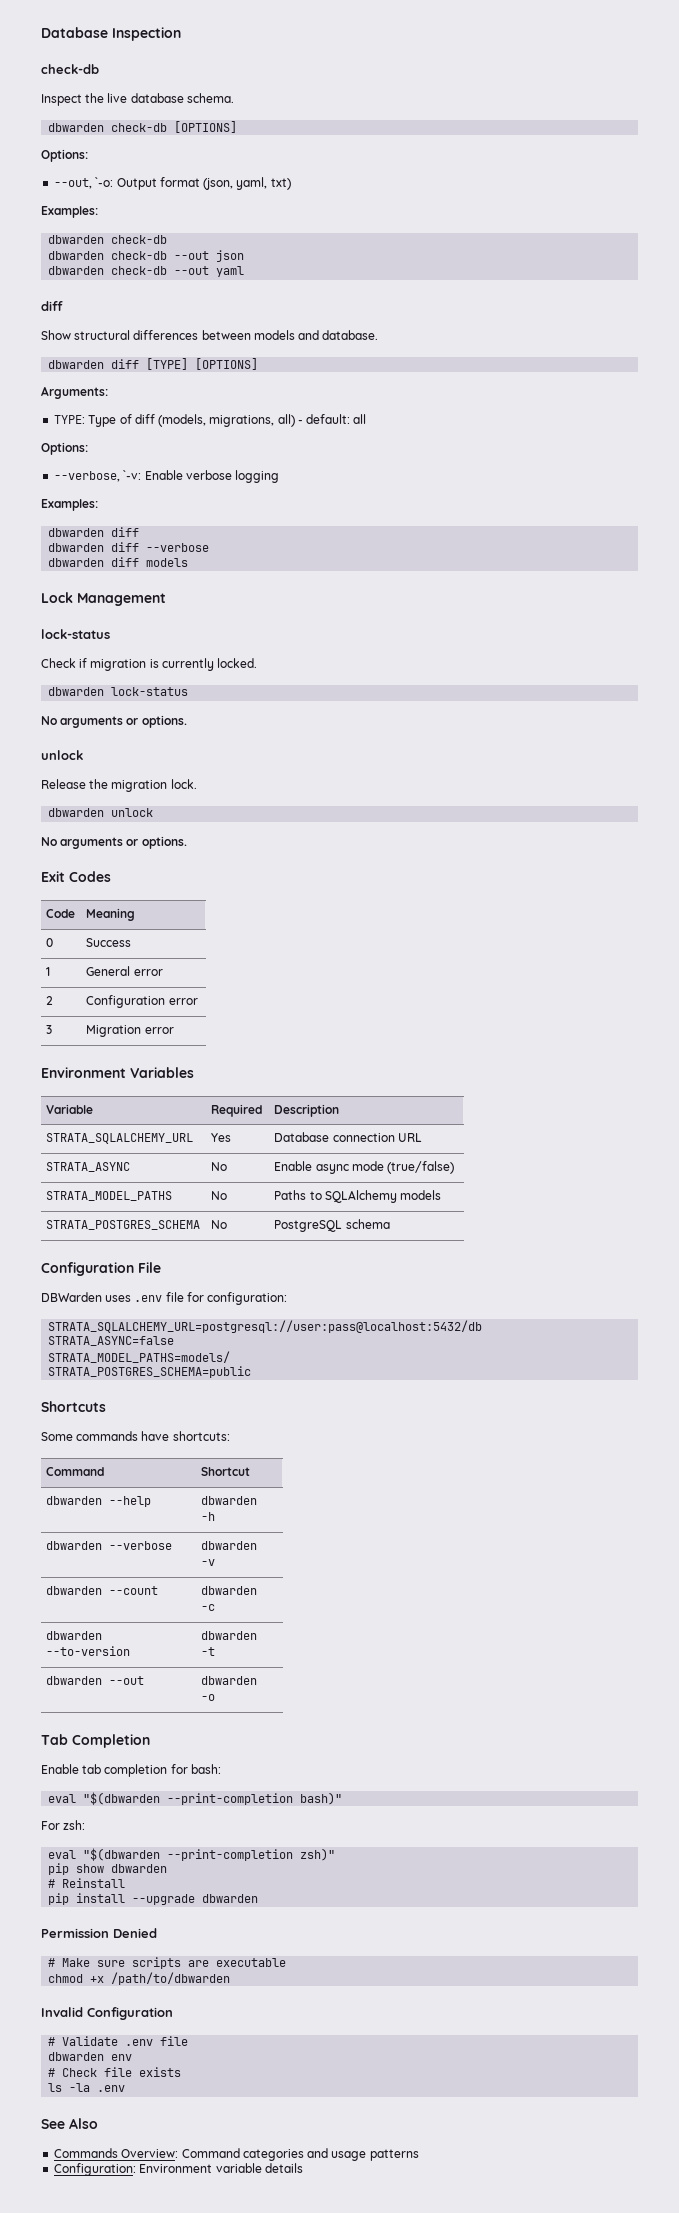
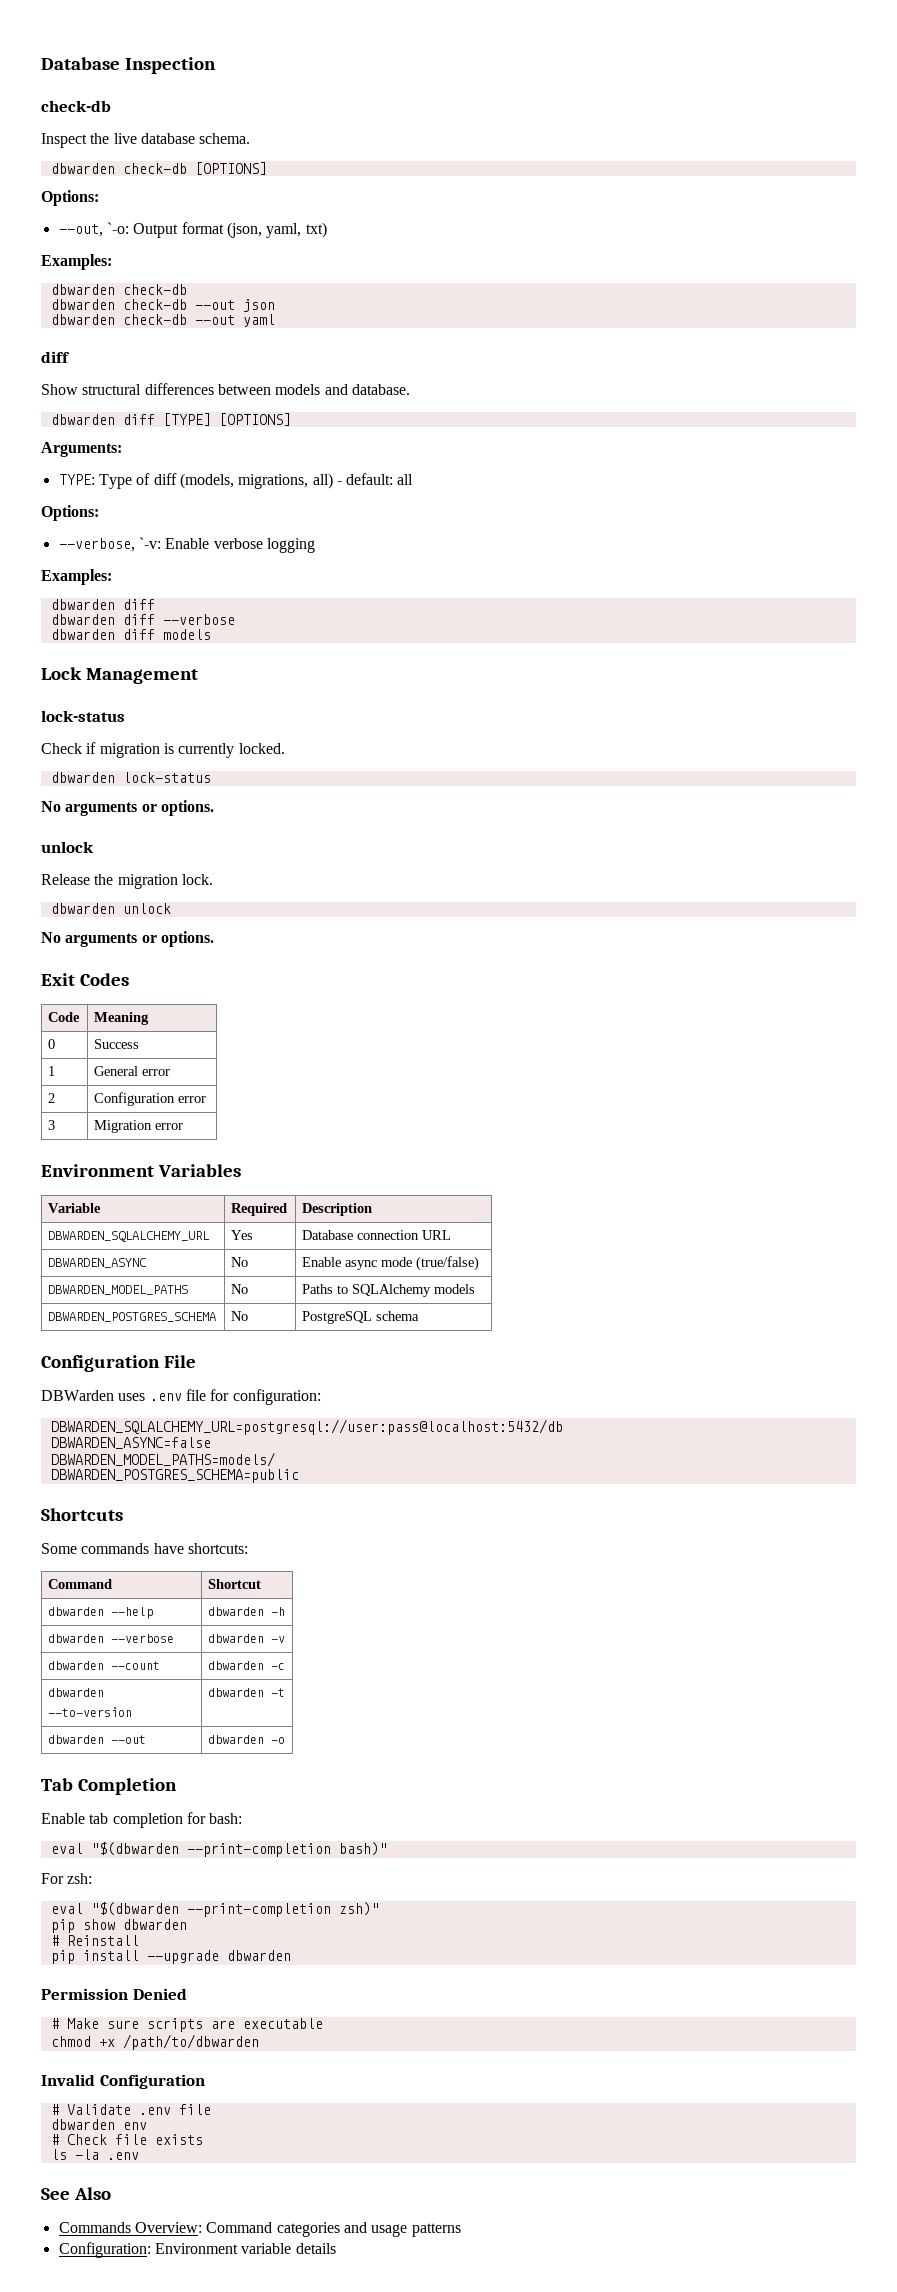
[46,1133,194,1144] STRATA_SQLALCHEMY_URL -> [48,1231,211,1242] DBWARDEN_SQLALCHEMY_URL
[46,1162,131,1172] STRATA_ASYNC -> [48,1258,148,1268] DBWARDEN_ASYNC
[46,1191,173,1201] STRATA_MODEL_PATHS -> [48,1285,189,1295] DBWARDEN_MODEL_PATHS
[46,1220,201,1230] STRATA_POSTGRES_SCHEMA -> [48,1312,217,1322] DBWARDEN_POSTGRES_SCHEMA
[48,1320,483,1333] [48,1336,175,1346] [48,1351,231,1363] [48,1366,252,1378] STRATA_SQLALCHEMY_URL=postgresql://user:pass@localhost:5432/db // STRATA_ASYNC=false // STRATA_MODEL_PATHS=models/ // STRATA_POSTGRES_SCHEMA=public -> [50,1419,563,1435] [50,1437,211,1449] [50,1452,275,1467] [50,1469,299,1483] DBWARDEN_SQLALCHEMY_URL=postgresql://user:pass@localhost:5432/db // DBWARDEN_ASYNC=false // DBWARDEN_MODEL_PATHS=models/ // DBWARDEN_POSTGRES_SCHEMA=public

